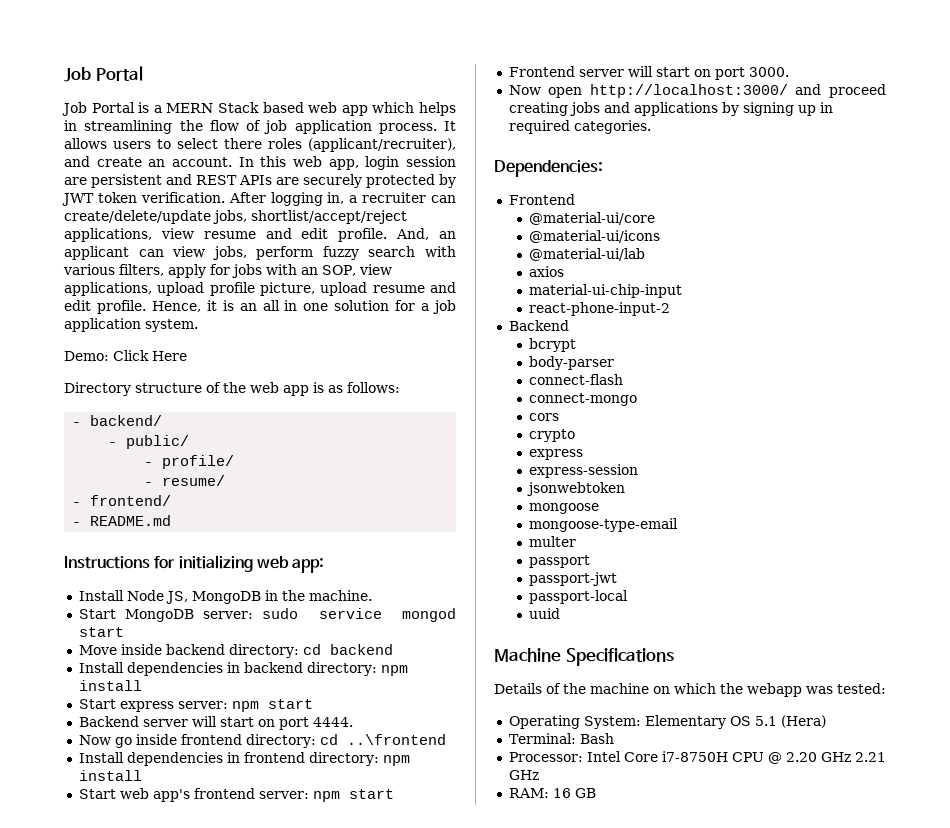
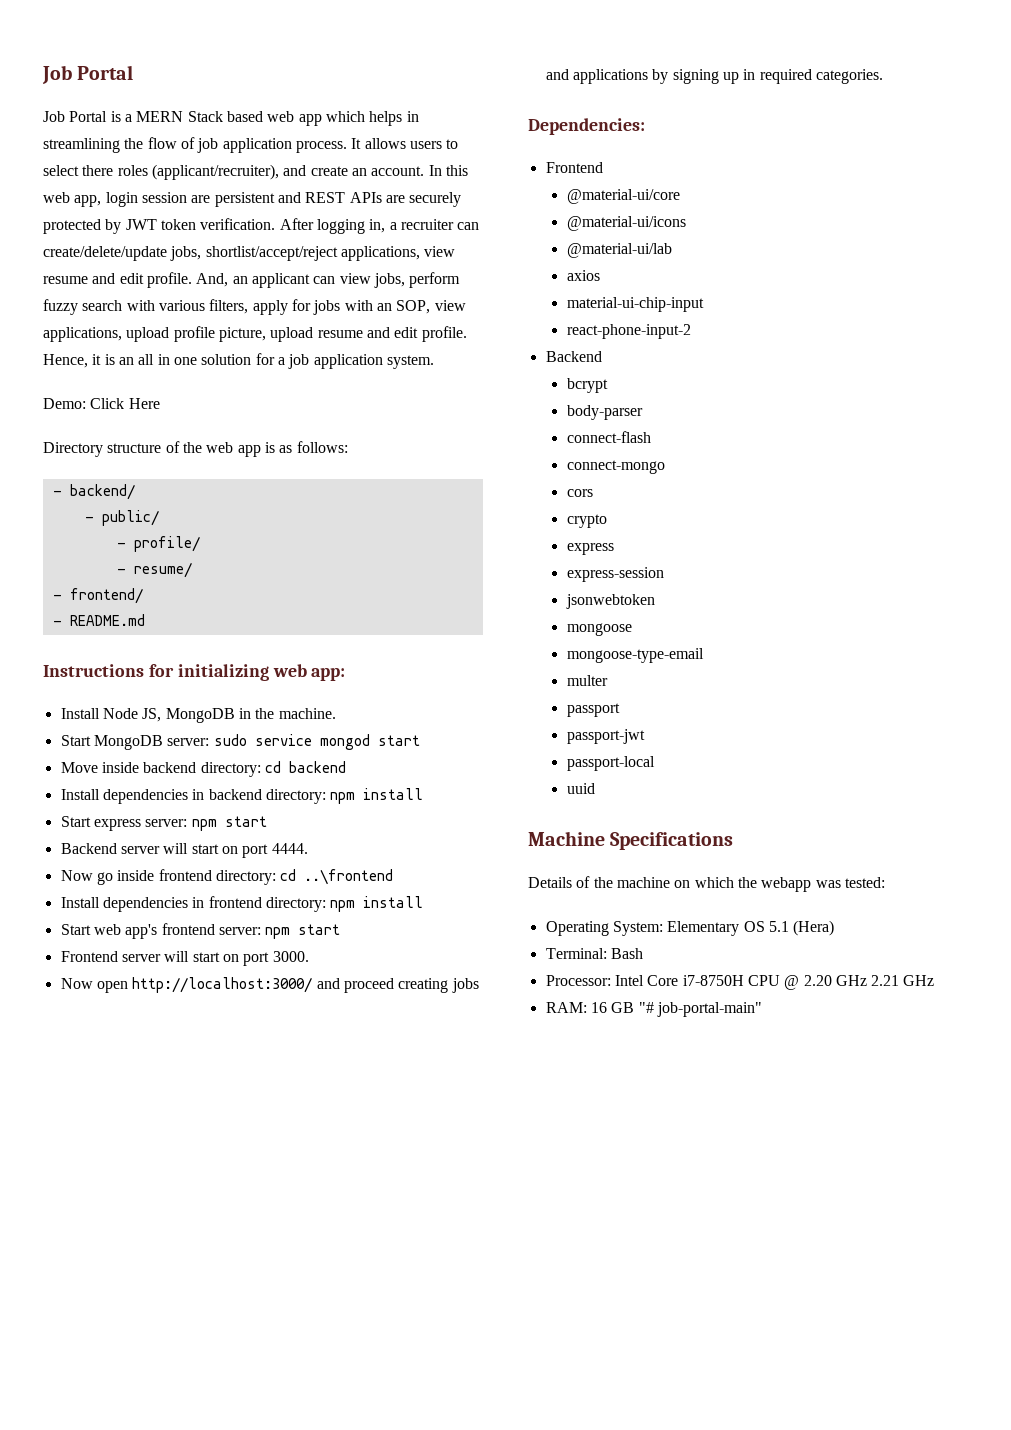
(596, 793) none -> [638,1002,762,1017] "# job-portal-main"

